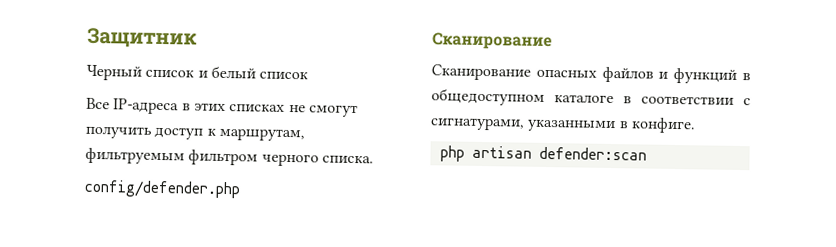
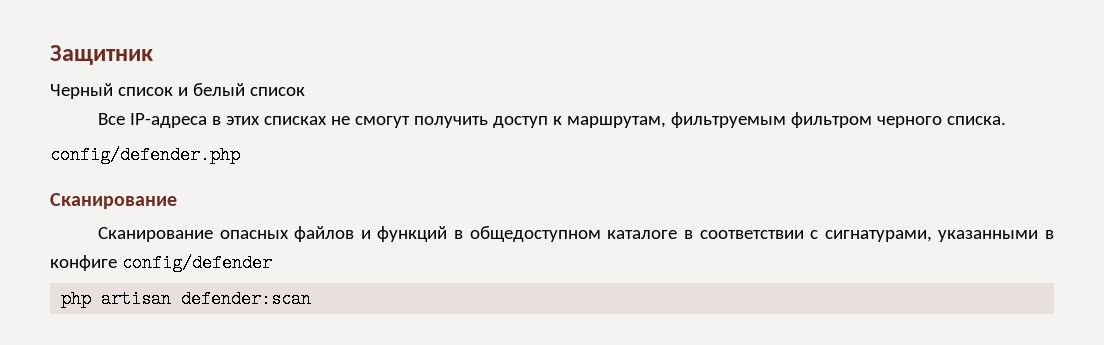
[630,117,696,134] конфиге. -> [50,254,272,272] конфиге config/defender

